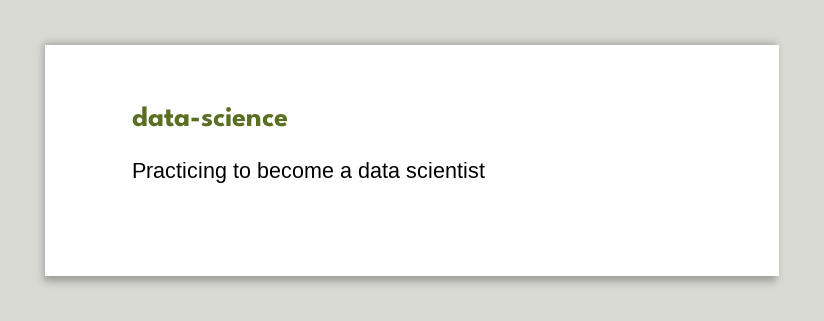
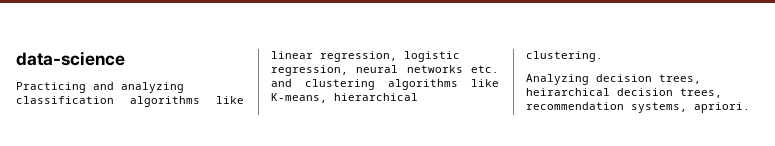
[233,162,485,178] to become a data scientist -> [93,82,184,93] [16,96,244,107] [271,51,460,62] [271,65,499,76] [271,79,499,90] [271,93,418,103] [526,51,603,62] [526,74,701,85] [526,88,722,98] [526,102,750,113] and analyzing classification algorithms like linear regression, logistic regression, neural networks etc. and clustering algorithms like K-means, hierarchical clustering. // Analyzing decision trees, heirarchical decision trees, recommendation systems, apriori.

